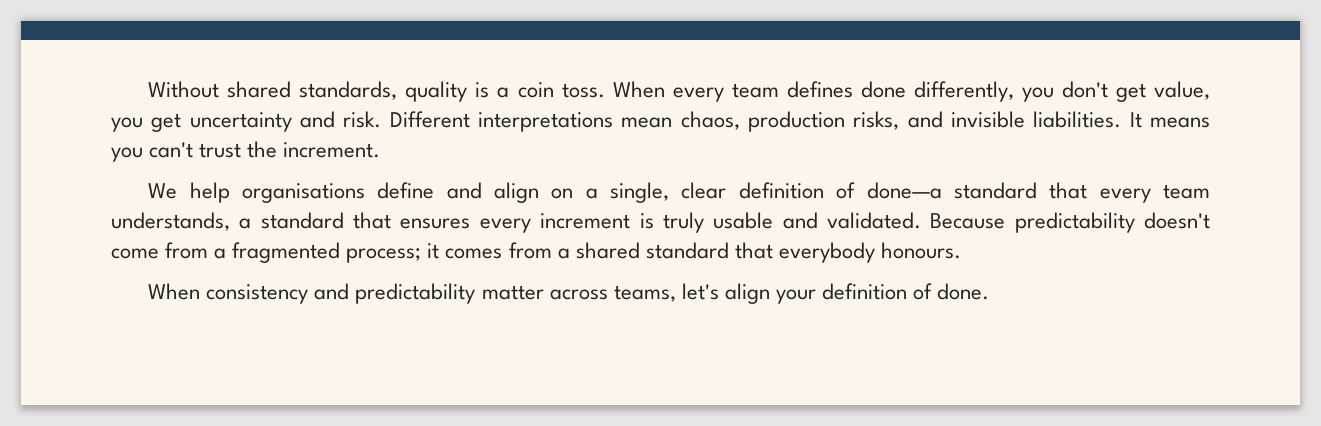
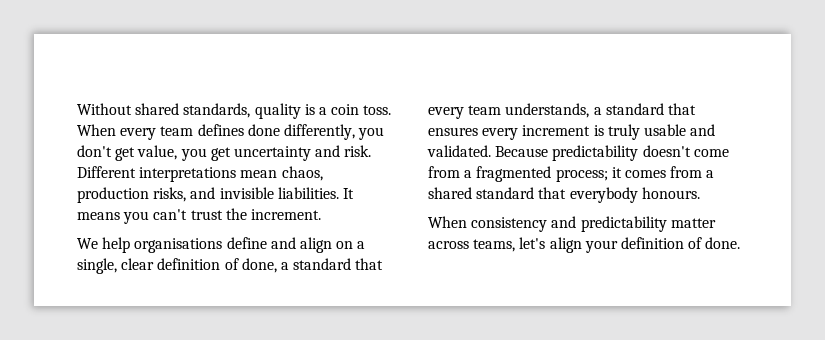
[866,182,942,199] done—a -> [241,258,289,273] done, a

